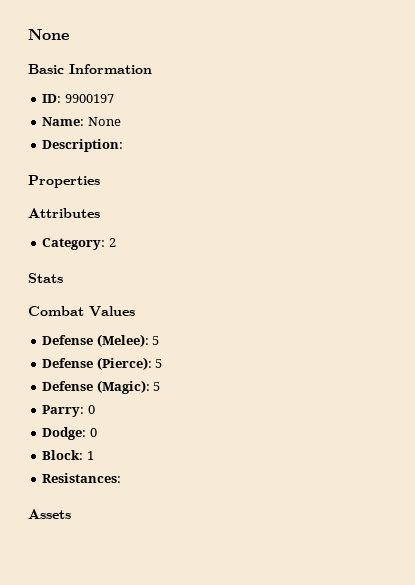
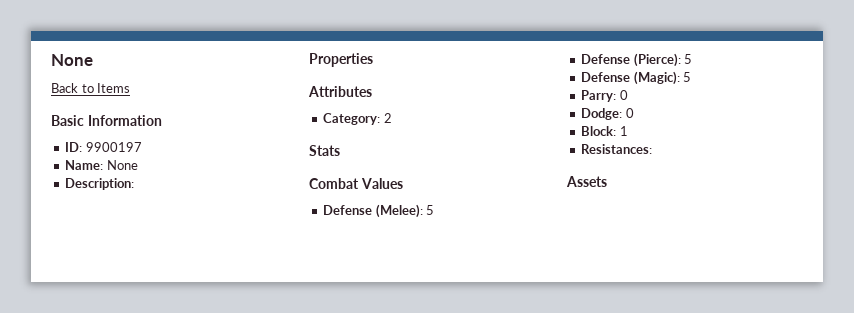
[28,29,69,40] None -> [51,54,93,66] [51,83,131,93] None // Back to Items

